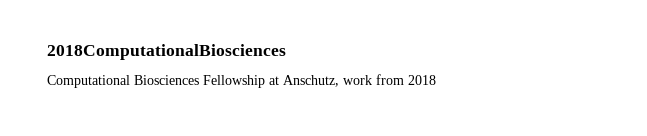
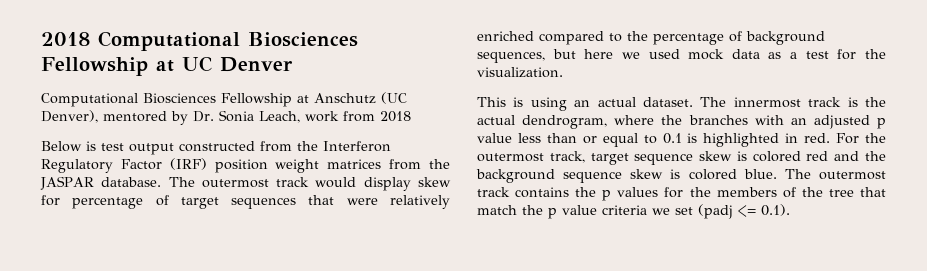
[47,44,286,60] [47,74,436,88] 2018ComputationalBiosciences // Computational Biosciences Fellowship at Anschutz, work from 2018 -> [41,31,358,51] [41,56,293,76] [41,92,407,107] [41,110,411,125] [41,141,391,155] [41,158,450,173] [40,176,451,191] [41,195,450,209] [477,31,825,45] [477,49,886,63] [477,67,563,78] [477,97,886,111] [477,115,886,129] [477,133,886,147] [477,151,886,165] [476,169,886,183] [477,187,886,201] [477,204,790,219] 2018 Computational Biosciences Fellowship at UC Denver // Computational Biosciences Fellowship at Anschutz (UC Denver), mentored by Dr. Sonia Leach, work from 2018 // Below is test output constructed from the Interferon Regulatory Factor (IRF) position weight matrices from the JASPAR database. The outermost track would display skew for percentage of target sequences that were relatively enriched compared to the percentage of background sequences, but here we used mock data as a test for the visualization. // This is using an actual dataset. The innermost track is the actual dendrogram, where the branches with an adjusted p value less than or equal to 0.1 is highlighted in red. For the outermost track, target sequence skew is colored red and the background sequence skew is colored blue. The outermost track contains the p values for the members of the tree that match the p value criteria we set (padj <= 0.1).

